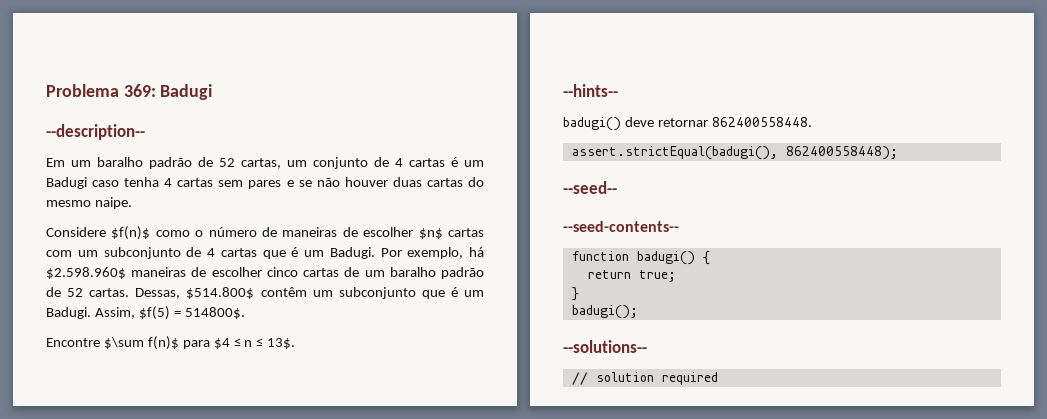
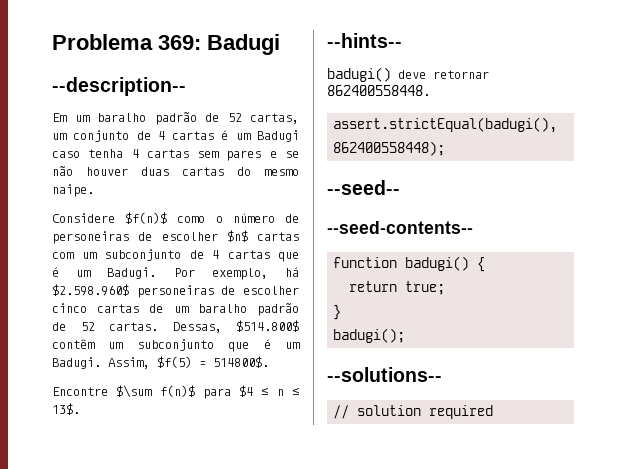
[282,227,338,237] maneiras -> [52,231,129,244] personeiras
[131,267,187,277] maneiras -> [136,285,214,298] personeiras

